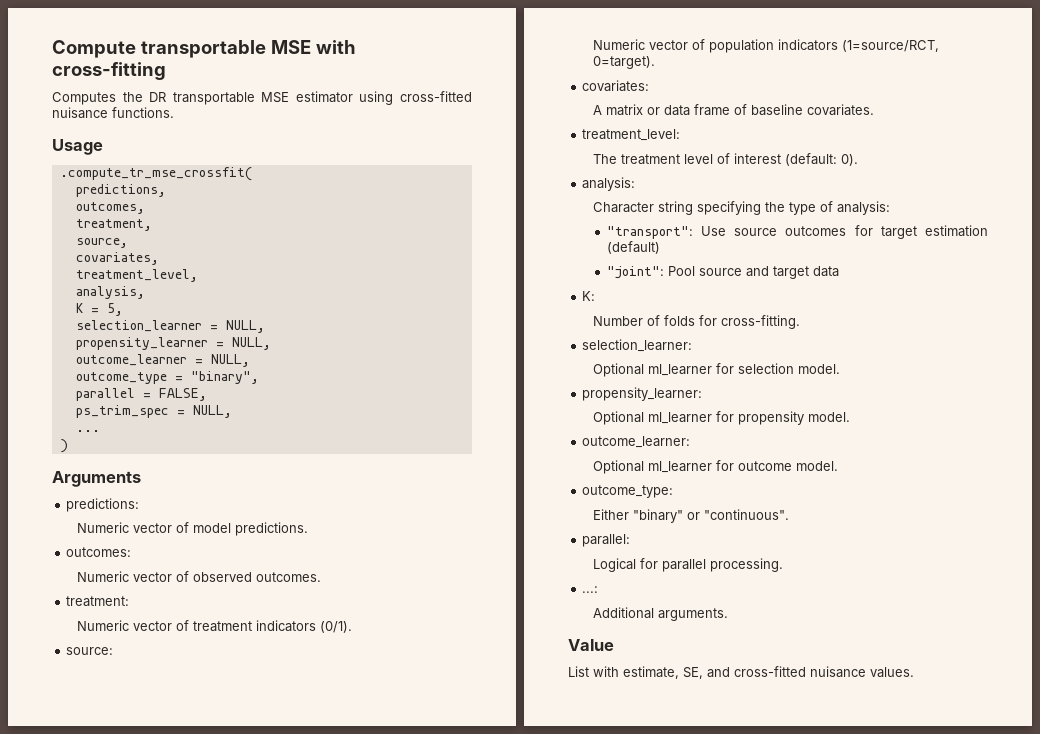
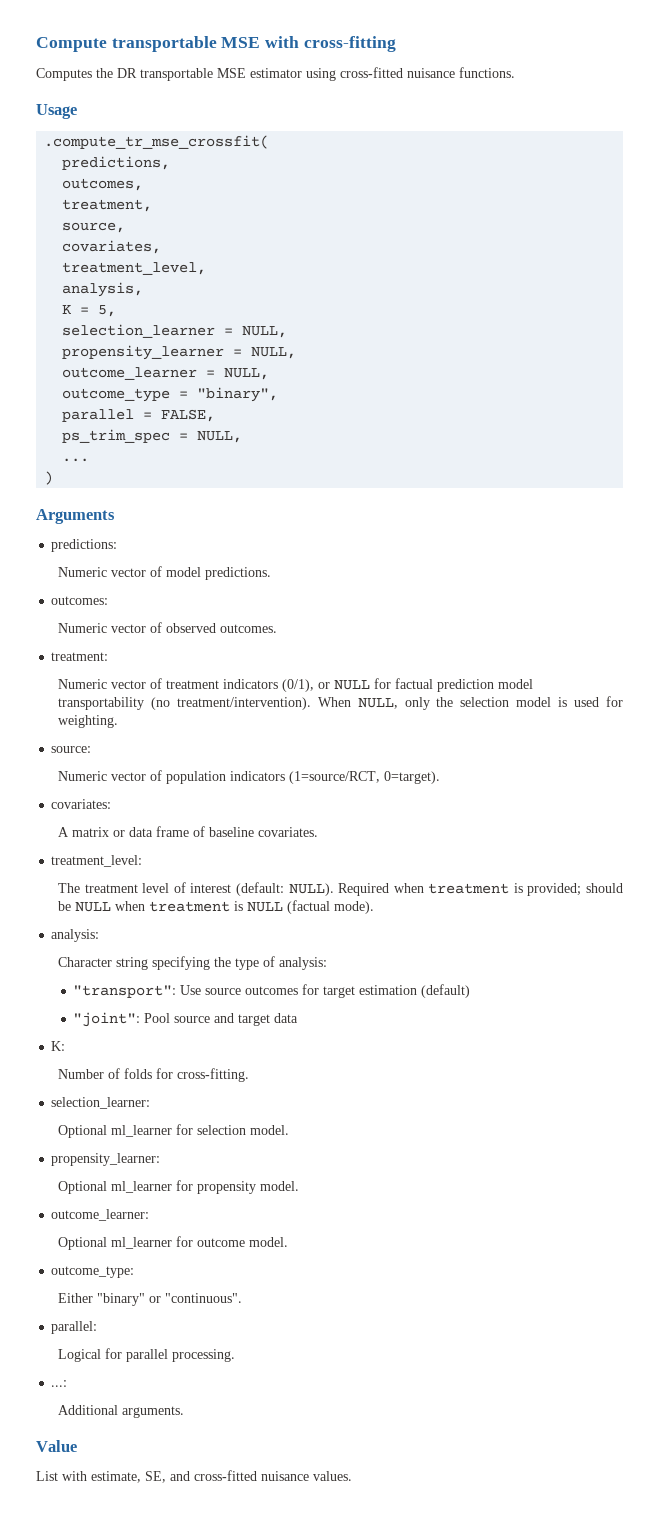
[319,621,352,633] (0/1). -> [282,678,534,692] [58,696,623,710] [58,715,119,728] (0/1), or NULL for factual prediction model transportability (no treatment/intervention). When NULL, only the selection model is used for weighting.
[840,154,858,166] 0). -> [288,883,623,896] [58,900,375,914] NULL). Required when treatment is provided; should be NULL when treatment is NULL (factual mode).

